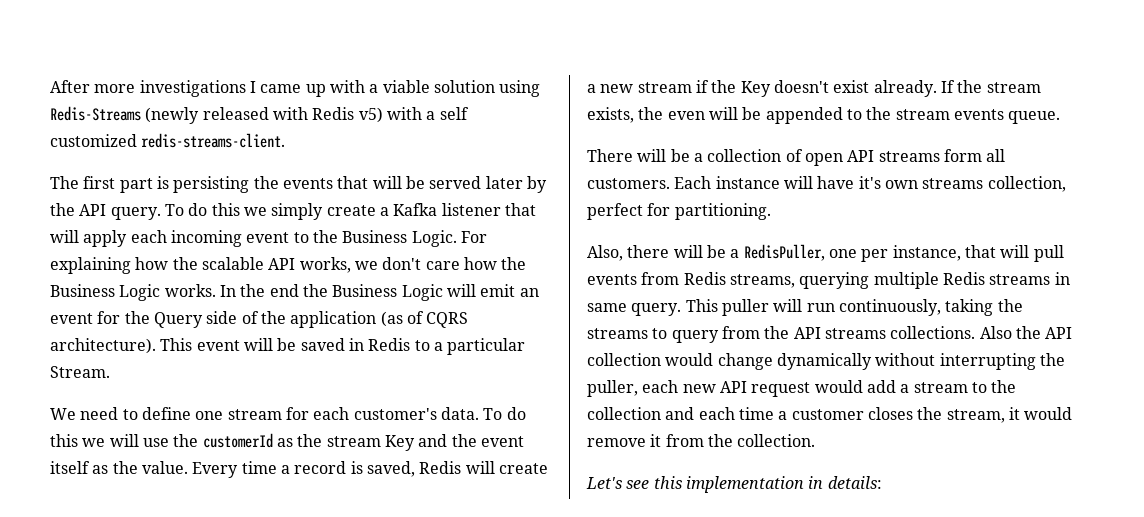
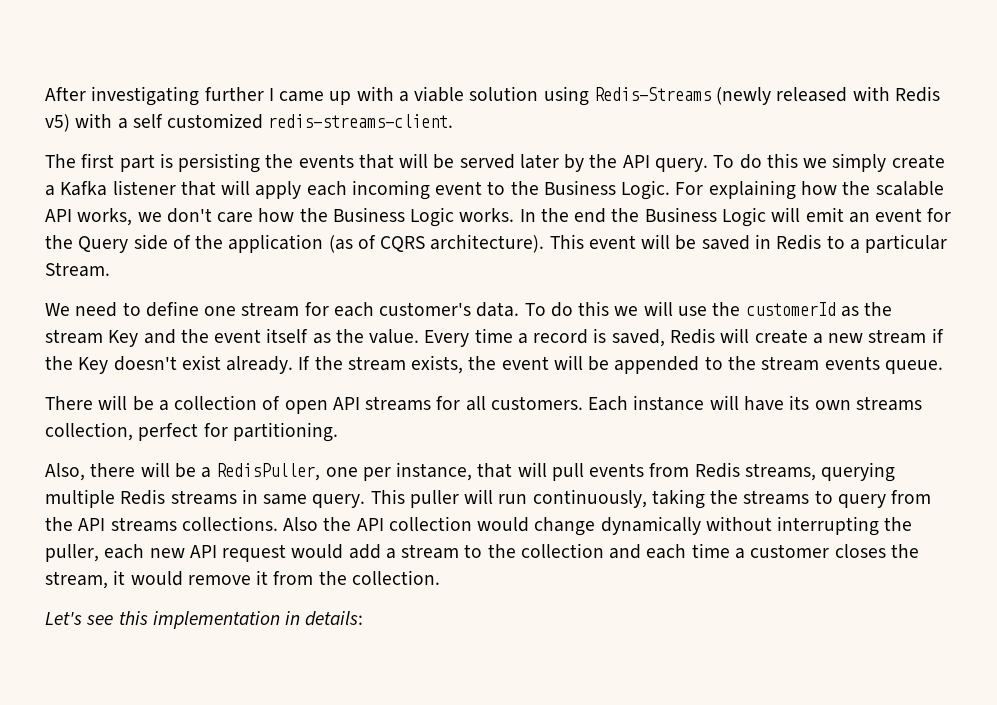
[94,80,246,97] more investigations -> [91,86,264,106] investigating further
[667,111,705,120] even -> [501,356,549,370] event
[943,149,982,162] form -> [436,396,461,410] for
[858,176,881,189] it's -> [789,395,810,410] its

